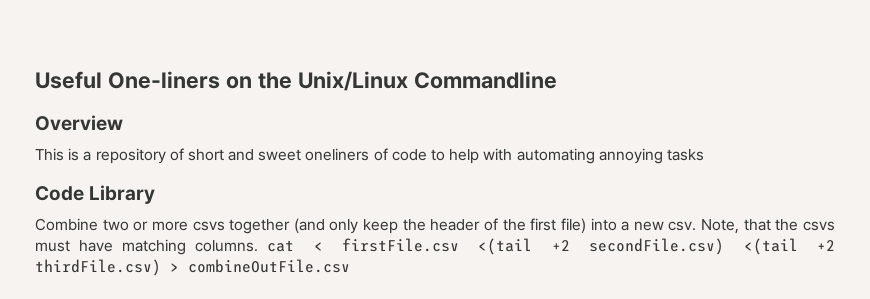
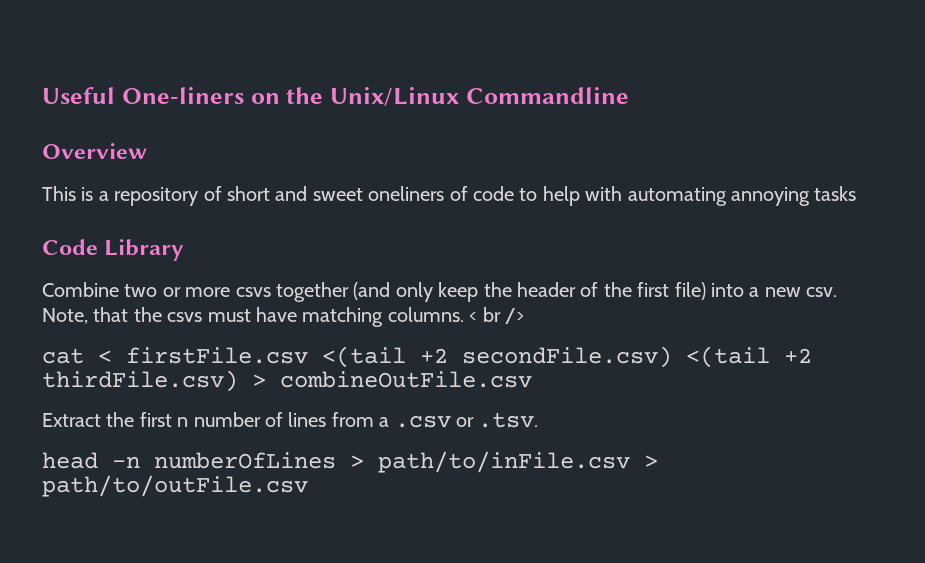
(259, 246) none -> [469,307,524,324] < br /> //
(350, 266) none -> [42,412,539,428] [42,451,658,473] [42,475,308,497] // Extract the first n number of lines from a .csv or .tsv. // head -n numberOfLines > path/to/inFile.csv > path/to/outFile.csv

